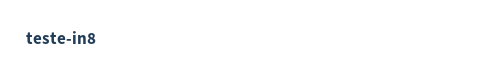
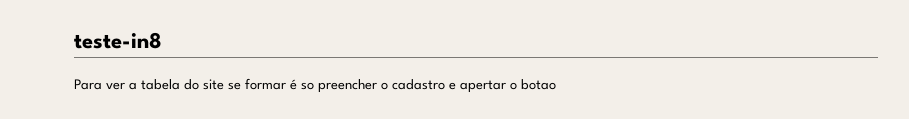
(96, 37) none -> [74,78,556,93] // Para ver a tabela do site se formar é so preencher o cadastro e apertar o botao

